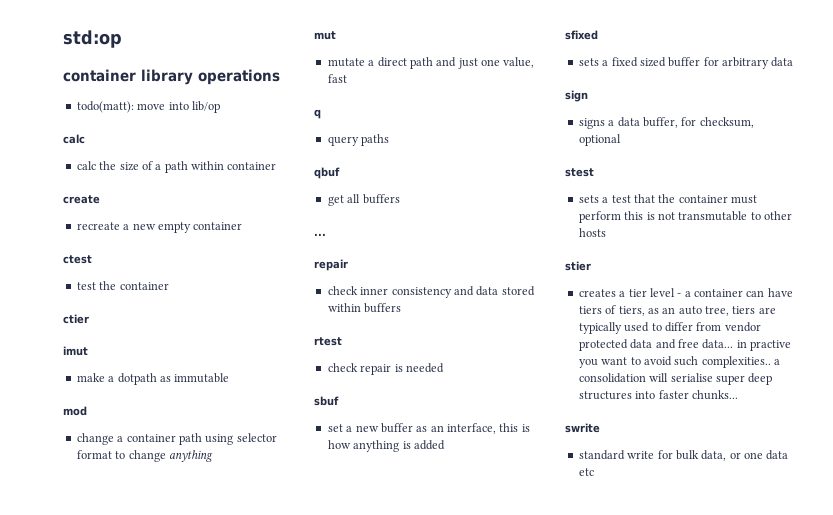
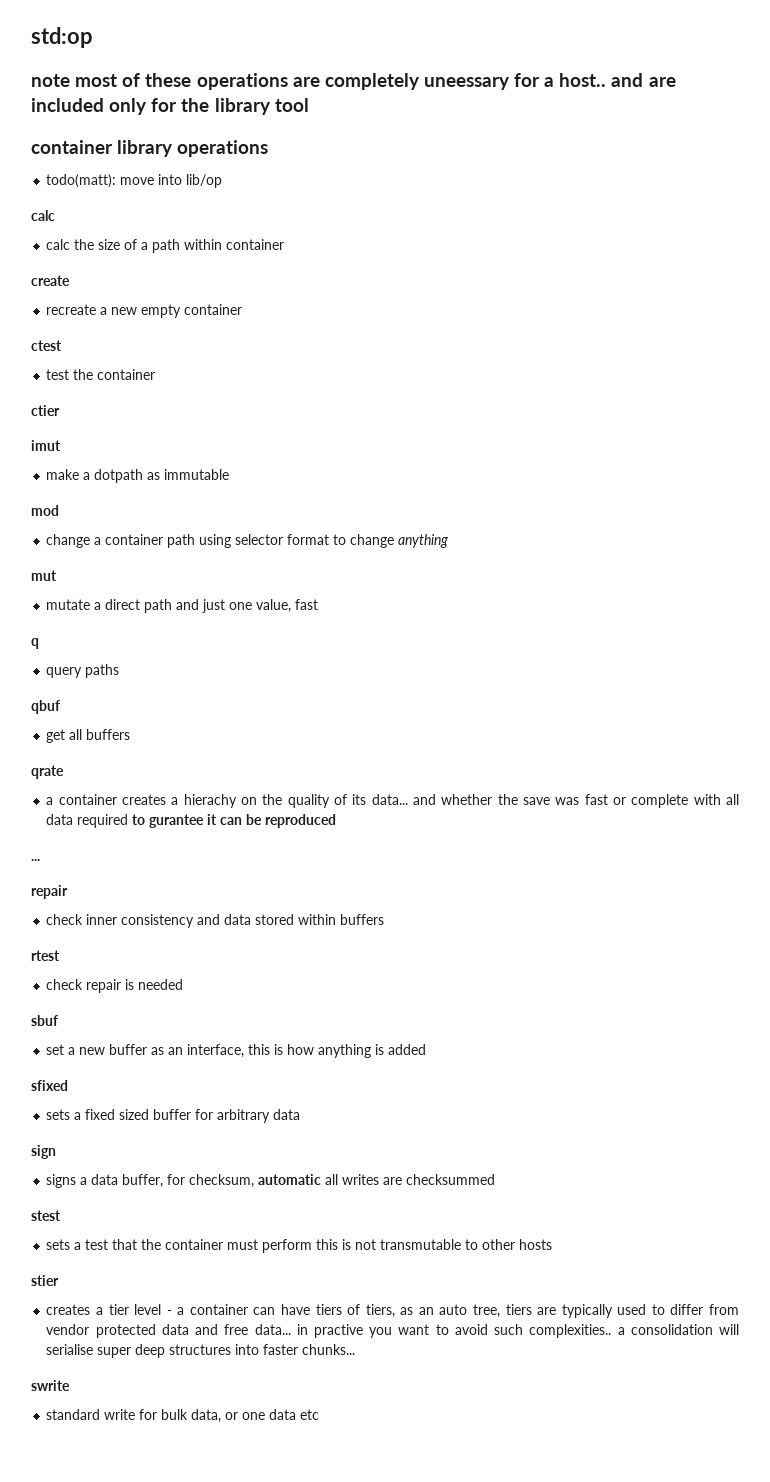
(122, 39) none -> [31,73,676,90] [31,98,309,115] // note most of these operations are completely uneessary for a host.. and are included only for the library tool
(400, 199) none -> [31,765,64,779] [46,794,740,808] [46,814,337,828] // qrate // a container creates a hierachy on the quality of its data... and whether the save was fast or complete with all data required to gurantee it can be reproduced
[578,134,621,146] optional -> [258,1174,496,1185] automatic all writes are checksummed

